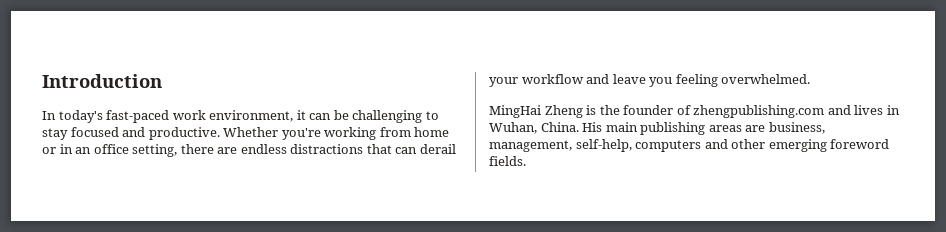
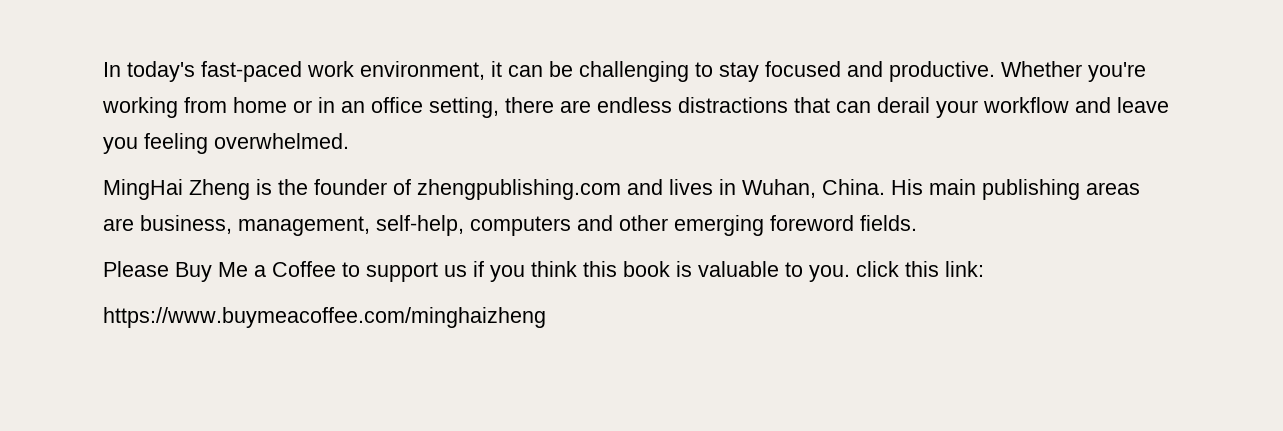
[42,74,162,88] Introduction // -> (103, 69) none
(526, 161) none -> [103,261,984,282] [103,307,546,328] // Please Buy Me a Coffee to support us if you think this book is valuable to you. click this link: // https://www.buymeacoffee.com/minghaizheng

